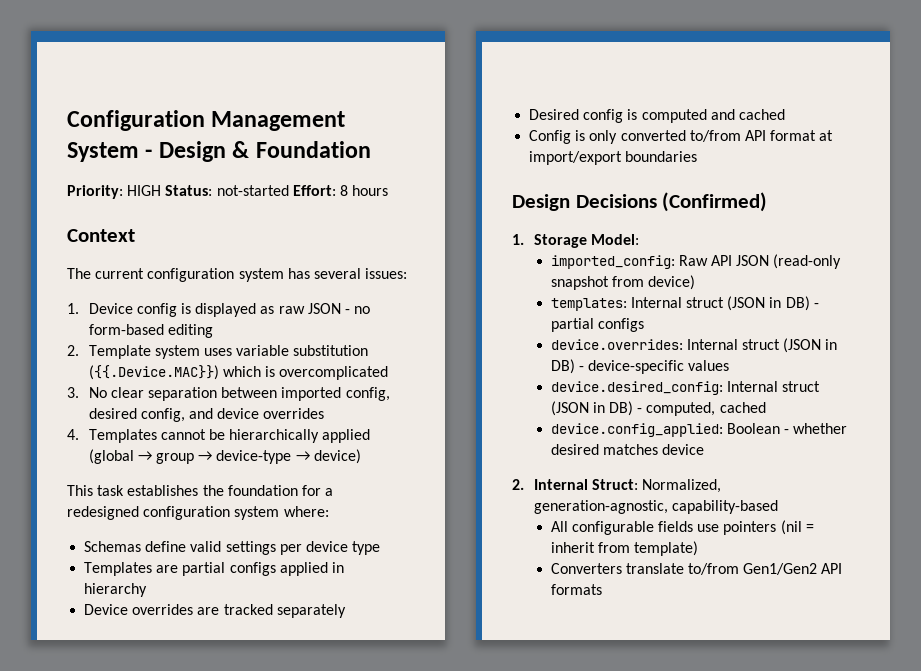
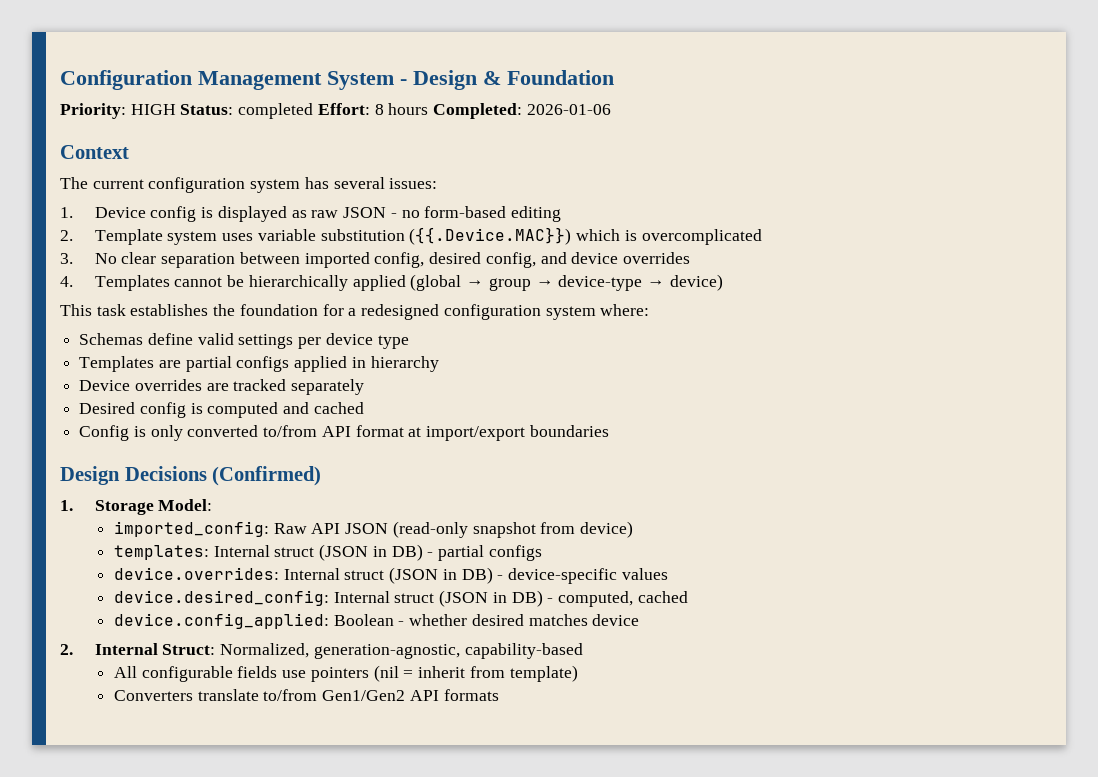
[216,185,289,196] not-started -> [238,103,314,119] completed
(389, 190) none -> [433,103,611,119] Completed: 2026-01-06

